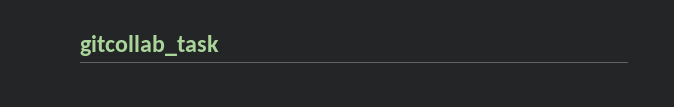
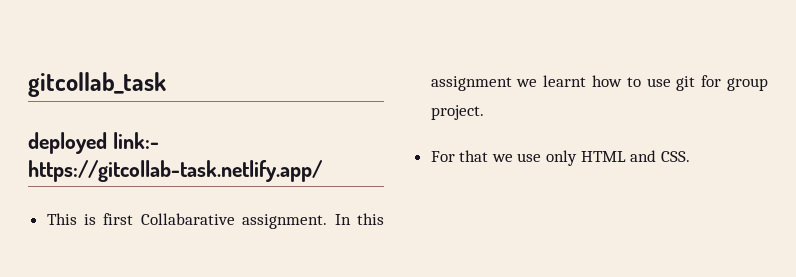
(219, 45) none -> [28,132,159,154] [28,160,323,182] [46,213,384,229] [430,75,768,91] [430,105,484,120] [430,150,690,166] // deployed link:- https://gitcollab-task.netlify.app/ // This is first Collabarative assignment. In this assignment we learnt how to use git for group project. // For that we use only HTML and CSS.

